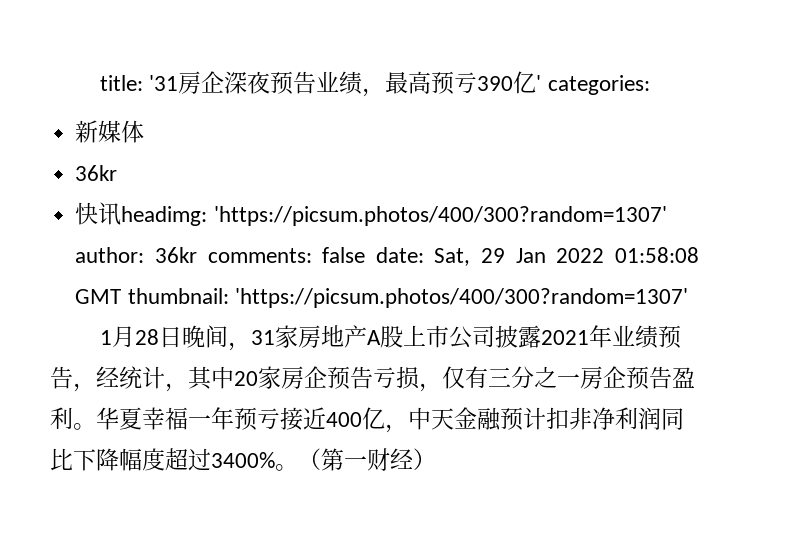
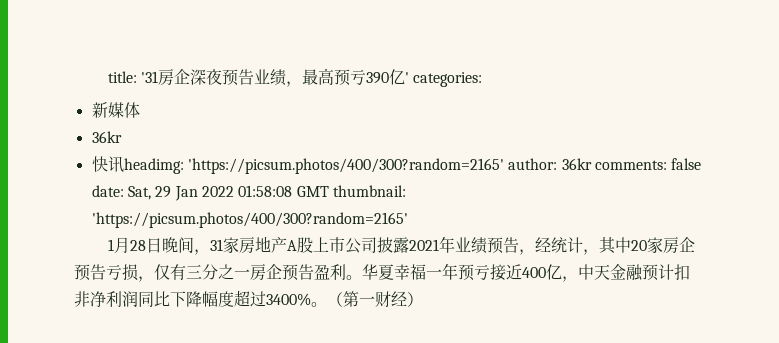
[213,206,667,226] 'https://picsum.photos/400/300?random=1307' -> [187,158,504,174] 'https://picsum.photos/400/300?random=2165'
[234,288,688,308] 'https://picsum.photos/400/300?random=1307' -> [91,212,408,228] 'https://picsum.photos/400/300?random=2165'

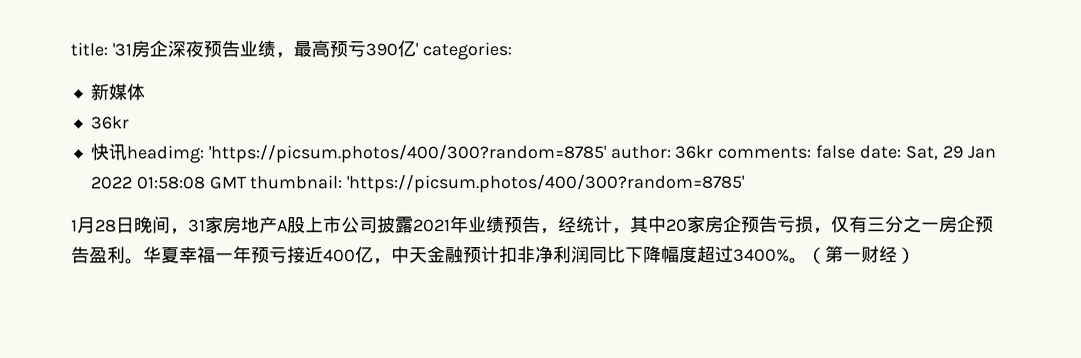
[187,158,504,174] 'https://picsum.photos/400/300?random=2165' -> [207,143,606,164] 'https://picsum.photos/400/300?random=8785'
[91,212,408,228] 'https://picsum.photos/400/300?random=2165' -> [346,173,746,194] 'https://picsum.photos/400/300?random=8785'

